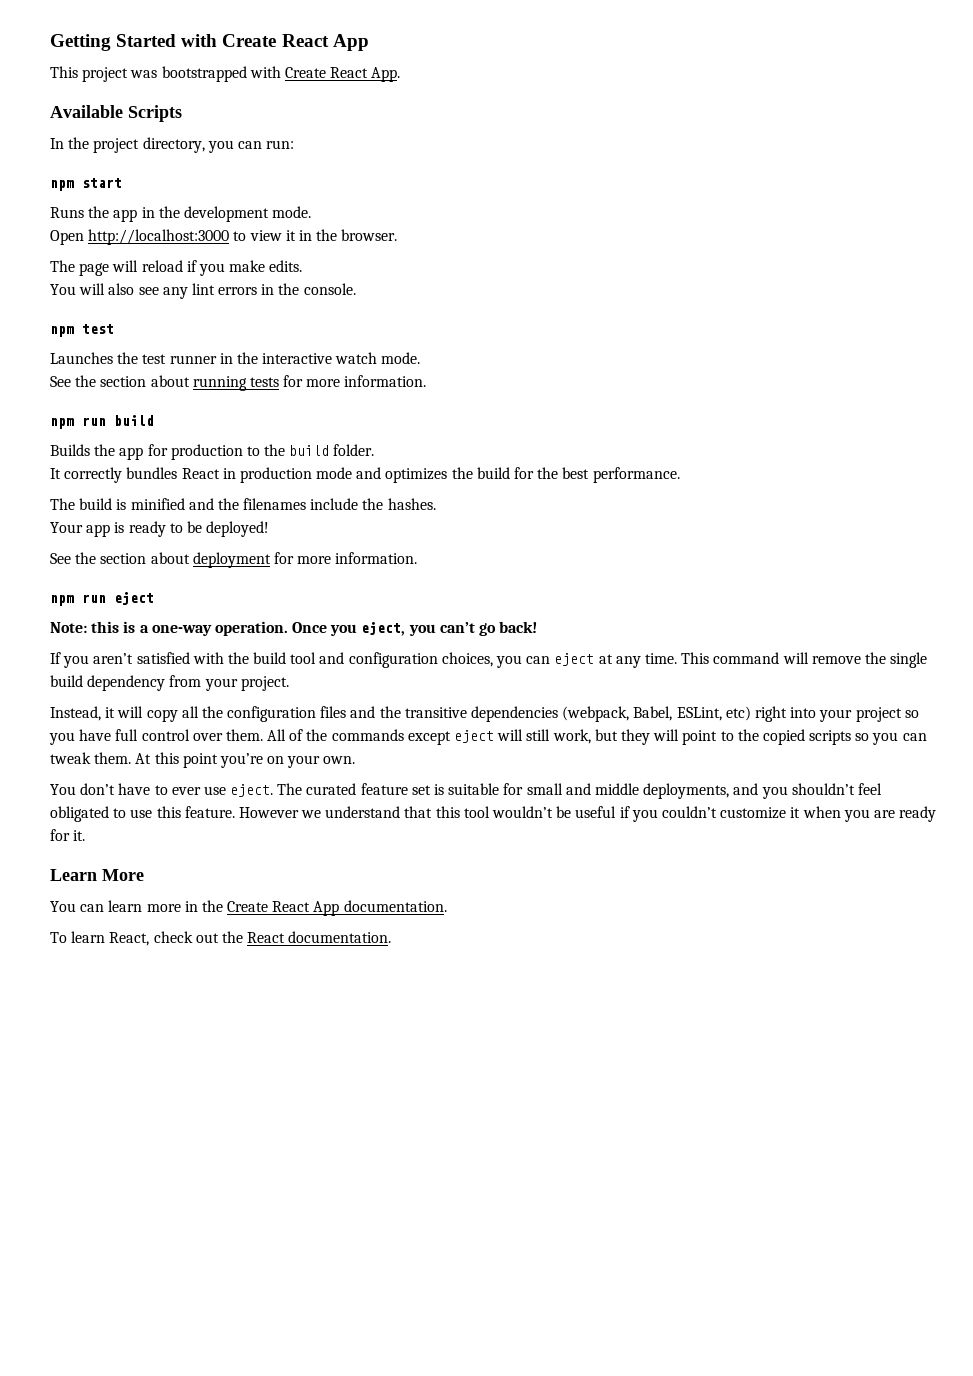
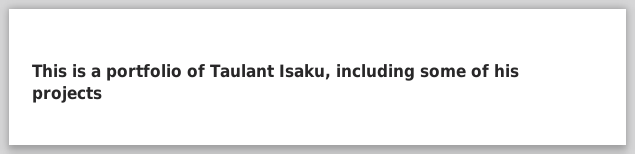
[50,34,369,51] [50,66,401,82] [50,105,182,122] [50,137,295,153] [50,178,122,191] [50,206,312,222] [50,229,398,245] [50,260,303,276] [50,283,356,299] [50,324,114,337] [50,352,421,364] [50,375,427,391] [50,415,154,429] [50,444,375,460] [50,467,680,483] [50,498,436,510] [50,521,270,537] [50,552,418,568] [50,592,154,606] [50,621,538,636] [50,652,928,668] [50,675,289,691] [50,706,919,722] [49,729,927,745] [50,752,356,768] [50,783,882,799] [50,806,937,822] [50,829,86,841] [50,869,144,881] [50,900,447,916] [50,931,392,946] Getting Started with Create React App // This project was bootstrapped with Create React App. // Available Scripts // In the project directory, you can run: // npm start // Runs the app in the development mode. // Open http://localhost:3000 to view it in the browser. // The page will reload if you make edits. // You will also see any lint errors in the console. // npm test // Launches the test runner in the interactive watch mode. // See the section about running tests for more information. // npm run build // Builds the app for production to the build folder. // It correctly bundles React in production mode and optimizes the build for the best performance. // The build is minified and the filenames include the hashes. // Your app is ready to be deployed! // See the section about deployment for more information. // npm run eject // Note: this is a one-way operation. Once you eject, you can’t go back! // If you aren’t satisfied with the build tool and configuration choices, you can eject at any time. This command will remove the single build dependency from your project. // Instead, it will copy all the configuration files and the transitive dependencies (webpack, Babel, ESLint, etc) right into your project so you have full control over them. All of the commands except eject will still work, but they will point to the copied scripts so you can tweak them. At this point you’re on your own. // You don’t have to ever use eject. The curated feature set is suitable for small and middle deployments, and you shouldn’t feel obligated to use this feature. However we understand that this tool wouldn’t be useful if you couldn’t customize it when you are ready for it. // Learn More // You can learn more in the Create React App documentation. // To learn React, check out the React documentation. -> [32,64,519,81] [32,86,102,103] This is a portfolio of Taulant Isaku, including some of his projects

